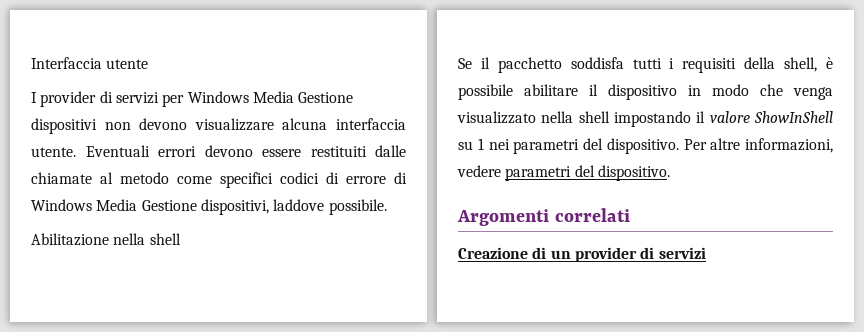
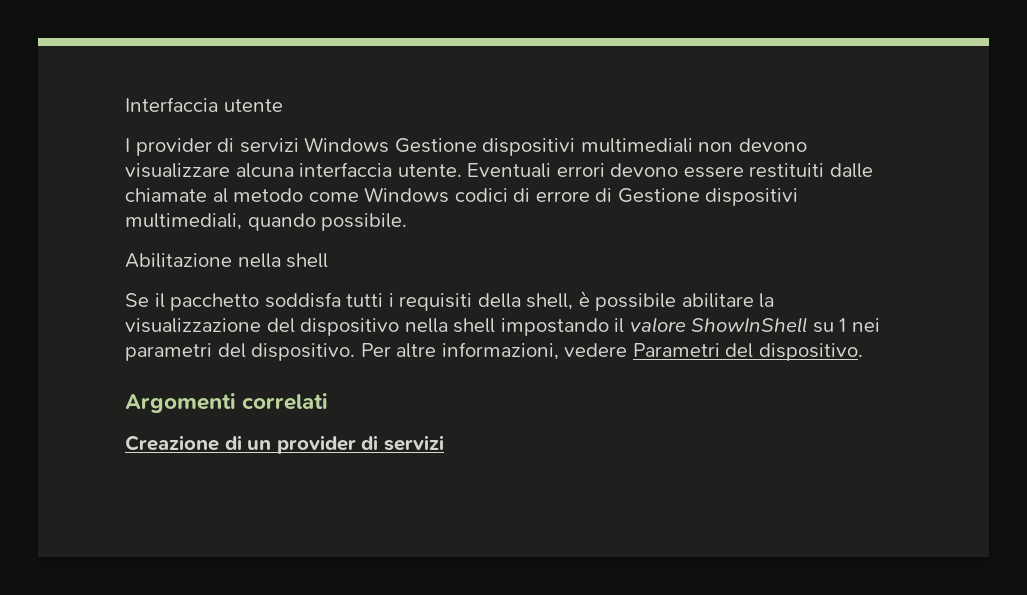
[162,91,354,107] [31,118,97,134] per Windows Media Gestione dispositivi -> [304,137,693,156] Windows Gestione dispositivi multimediali
[220,172,273,188] specifici -> [364,187,450,203] Windows
[31,199,325,215] Windows Media Gestione dispositivi, laddove -> [617,188,799,206] [125,213,316,231] Gestione dispositivi multimediali, quando
[589,84,833,100] [457,111,536,124] il dispositivo in modo che venga visualizzato -> [759,293,775,308] [125,318,400,336] la visualizzazione del dispositivo
[505,166,572,181] parametri -> [632,343,720,357] Parametri

